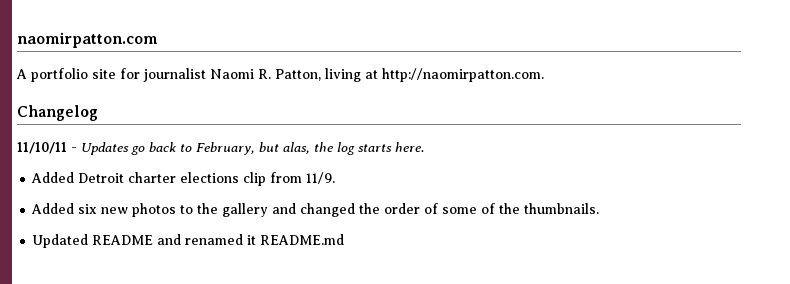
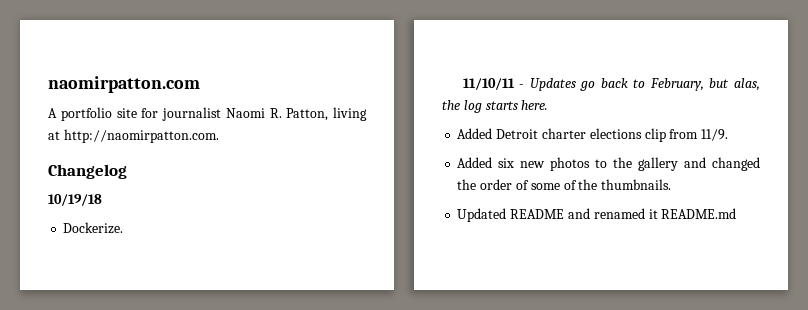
(98, 113) none -> [48,194,102,206] [63,222,124,234] // 10/19/18 // Dockerize.

